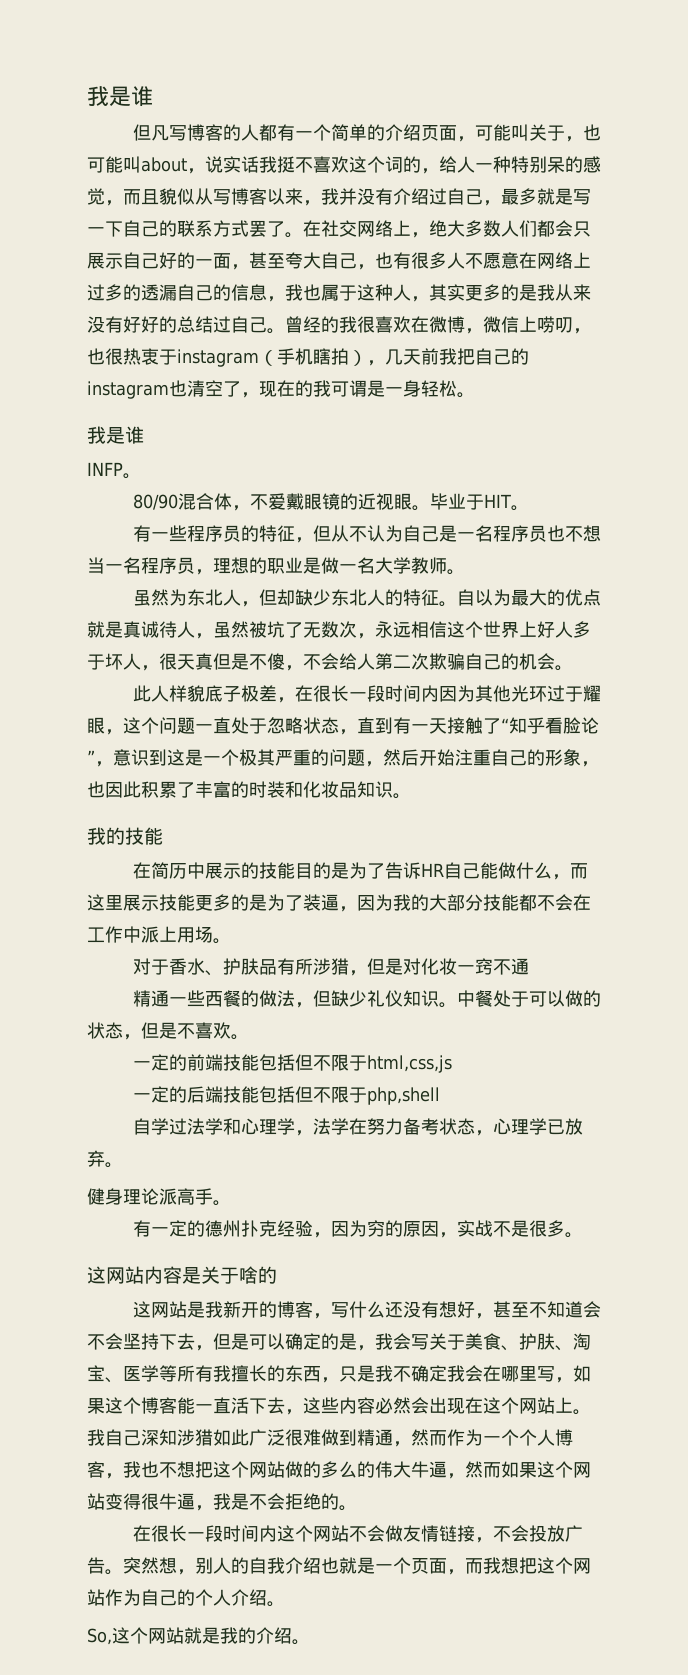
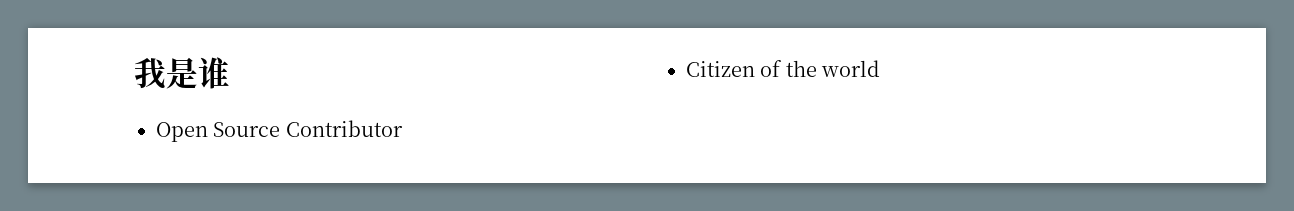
[87,86,153,106] [132,124,601,142] [87,156,601,174] [87,188,591,206] [87,220,591,238] [87,252,591,270] [87,284,591,302] [87,316,591,334] [87,348,529,367] [87,380,475,399] [87,426,144,444] [87,462,141,479] [132,493,529,511] [132,525,601,543] [87,557,465,575] [132,589,601,607] [87,621,591,639] [87,653,573,671] [132,685,601,703] [87,717,599,735] [87,749,599,767] [87,781,411,799] [87,827,163,845] [132,862,588,880] [87,894,591,912] [87,926,231,944] [132,958,529,976] [132,990,601,1008] [87,1022,249,1040] [132,1054,452,1073] [132,1086,440,1105] [132,1118,583,1136] [87,1150,123,1168] [87,1188,231,1206] [132,1220,583,1238] [87,1266,277,1284] [132,1301,601,1319] [87,1333,591,1351] [87,1365,591,1383] [87,1397,591,1415] [87,1429,573,1447] [87,1461,591,1479] [87,1493,357,1511] [132,1525,583,1543] [87,1557,591,1575] [87,1589,285,1607] [87,1627,310,1645] 我是谁 // 但凡写博客的人都有一个简单的介绍页面，可能叫关于，也可能叫about，说实话我挺不喜欢这个词的，给人一种特别呆的感觉，而且貌似从写博客以来，我并没有介绍过自己，最多就是写一下自己的联系方式罢了。在社交网络上，绝大多数人们都会只展示自己好的一面，甚至夸大自己，也有很多人不愿意在网络上过多的透漏自己的信息，我也属于这种人，其实更多的是我从来没有好好的总结过自己。曾经的我很喜欢在微博，微信上唠叨，也很热衷于instagram（手机瞎拍），几天前我把自己的instagram也清空了，现在的我可谓是一身轻松。 // 我是谁 // INFP。 // 80/90混合体，不爱戴眼镜的近视眼。毕业于HIT。 // 有一些程序员的特征，但从不认为自己是一名程序员也不想当一名程序员，理想的职业是做一名大学教师。 // 虽然为东北人，但却缺少东北人的特征。自以为最大的优点就是真诚待人，虽然被坑了无数次，永远相信这个世界上好人多于坏人，很天真但是不傻，不会给人第二次欺骗自己的机会。 // 此人样貌底子极差，在很长一段时间内因为其他光环过于耀眼，这个问题一直处于忽略状态，直到有一天接触了“知乎看脸论”，意识到这是一个极其严重的问题，然后开始注重自己的形象，也因此积累了丰富的时装和化妆品知识。 // 我的技能 // 在简历中展示的技能目的是为了告诉HR自己能做什么，而这里展示技能更多的是为了装逼，因为我的大部分技能都不会在工作中派上用场。 // 对于香水、护肤品有所涉猎，但是对化妆一窍不通 // 精通一些西餐的做法，但缺少礼仪知识。中餐处于可以做的状态，但是不喜欢。 // 一定的前端技能包括但不限于html,css,js // 一定的后端技能包括但不限于php,shell // 自学过法学和心理学，法学在努力备考状态，心理学已放弃。 // 健身理论派高手。 // 有一定的德州扑克经验，因为穷的原因，实战不是很多。 // 这网站内容是关于啥的 // 这网站是我新开的博客，写什么还没有想好，甚至不知道会不会坚持下去，但是可以确定的是，我会写关于美食、护肤、淘宝、医学等所有我擅长的东西，只是我不确定我会在哪里写，如果这个博客能一直活下去，这些内容必然会出现在这个网站上。我自己深知涉猎如此广泛很难做到精通，然而作为一个个人博客，我也不想把这个网站做的多么的伟大牛逼，然而如果这个网站变得很牛逼，我是不会拒绝的。 // 在很长一段时间内这个网站不会做友情链接，不会投放广告。突然想，别人的自我介绍也就是一个页面，而我想把这个网站作为自己的个人介绍。 // So,这个网站就是我的介绍。 -> [134,57,230,89] [156,120,403,142] [686,60,881,77] 我是谁 // Open Source Contributor // Citizen of the world

